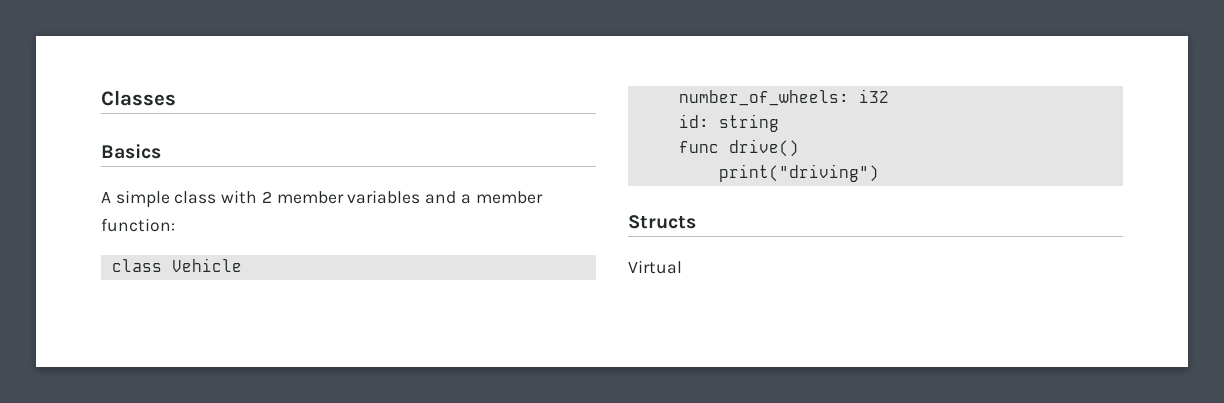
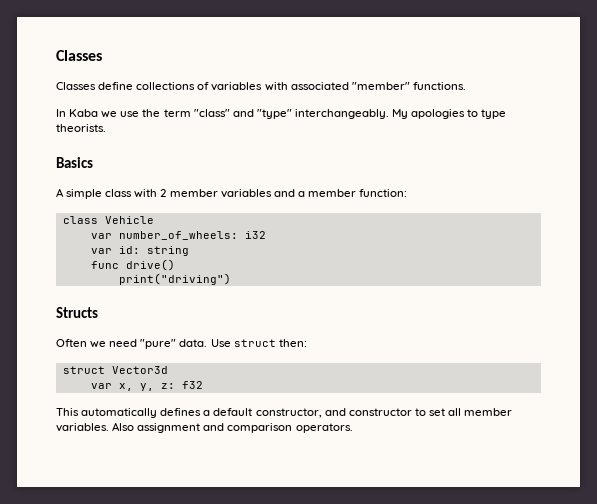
[101,90,176,106] Classes -> [56,50,102,61] [56,82,466,91] [56,109,507,119] [56,124,106,132] Classes // Classes define collections of variables with associated "member" functions. // In Kaba we use the term "class" and "type" interchangeably. My apologies to type theorists.
(242, 265) none -> [90,233,112,239] var
(889, 96) none -> [90,248,112,254] var
[628,260,682,274] Virtual -> [56,339,307,349] [62,366,168,374] [90,381,203,391] [56,408,513,418] [56,422,353,433] Often we need "pure" data. Use struct then: // struct Vector3d // var x, y, z: f32 // This automatically defines a default constructor, and constructor to set all member variables. Also assignment and comparison operators.

